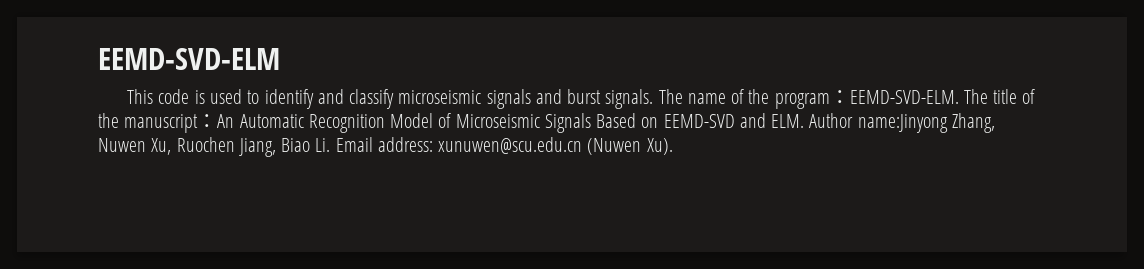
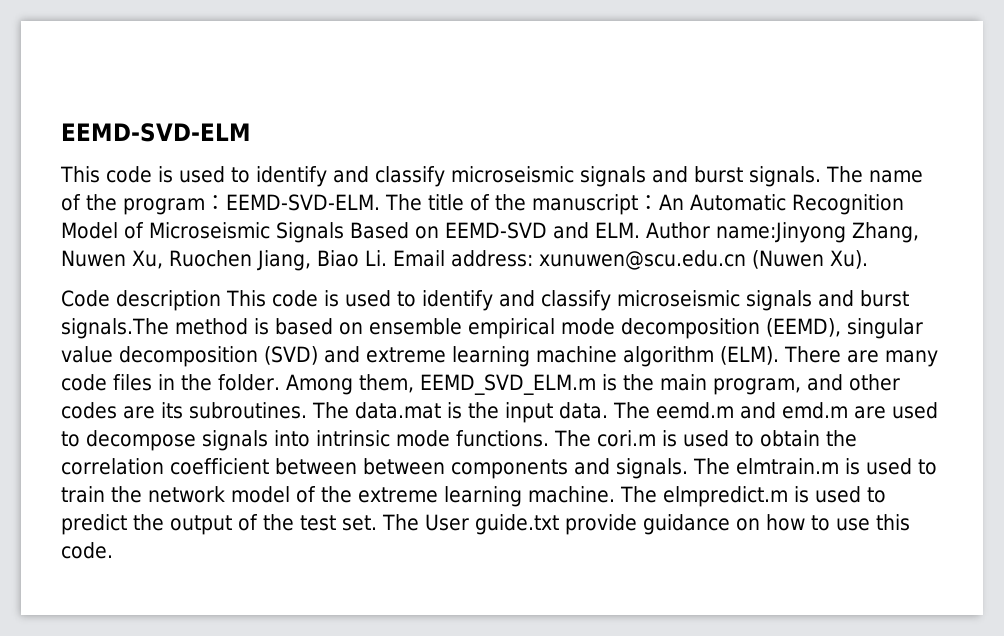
(673, 146) none -> [61,290,909,311] [61,318,923,339] [61,346,938,367] [61,374,900,395] [61,402,938,423] [61,430,857,451] [61,458,937,479] [61,486,886,507] [61,514,910,535] [61,542,113,559] // Code description This code is used to identify and classify microseismic signals and burst signals.The method is based on ensemble empirical mode decomposition (EEMD), singular value decomposition (SVD) and extreme learning machine algorithm (ELM). There are many code files in the folder. Among them, EEMD_SVD_ELM.m is the main program, and other codes are its subroutines. The data.mat is the input data. The eemd.m and emd.m are used to decompose signals into intrinsic mode functions. The cori.m is used to obtain the correlation coefficient between between components and signals. The elmtrain.m is used to train the network model of the extreme learning machine. The elmpredict.m is used to predict the output of the test set. The User guide.txt provide guidance on how to use this code.

